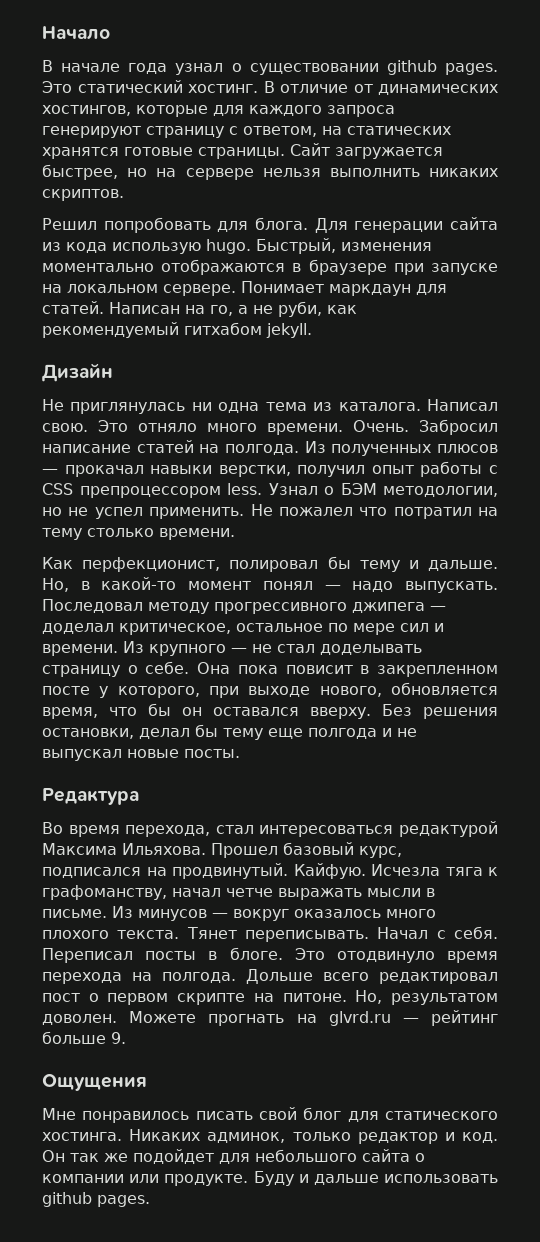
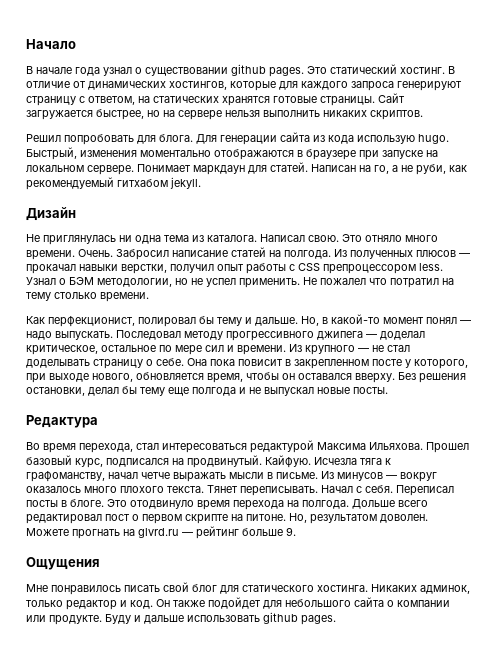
[109,703,171,716] что бы -> [246,372,279,380] чтобы
[70,1153,128,1162] так же -> [173,600,205,607] также

